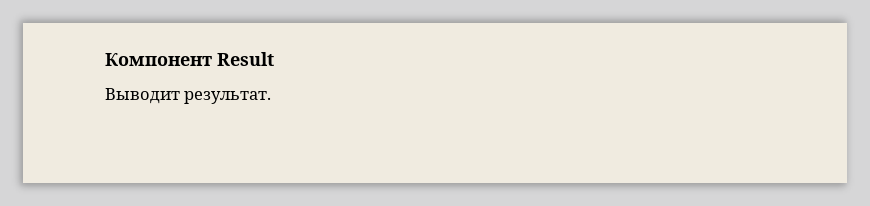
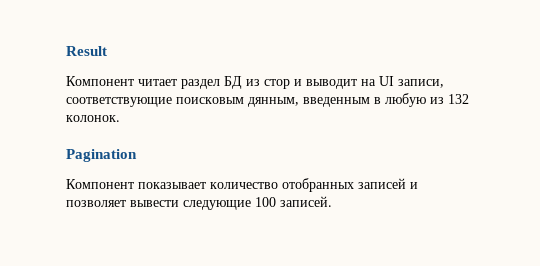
[105,53,212,66] Компонент -> (66, 51) none
[105,88,272,104] Выводит результат. -> [66,76,444,89] [66,93,469,107] [66,115,120,122] [66,149,137,162] [66,178,418,192] [66,196,332,210] Компонент читает раздел БД из стор и выводит на UI записи, соответствующие поисковым дянным, введенным в любую из 132 колонок. // Pagination // Компонент показывает количество отобранных записей и позволяет вывести следующие 100 записей.

